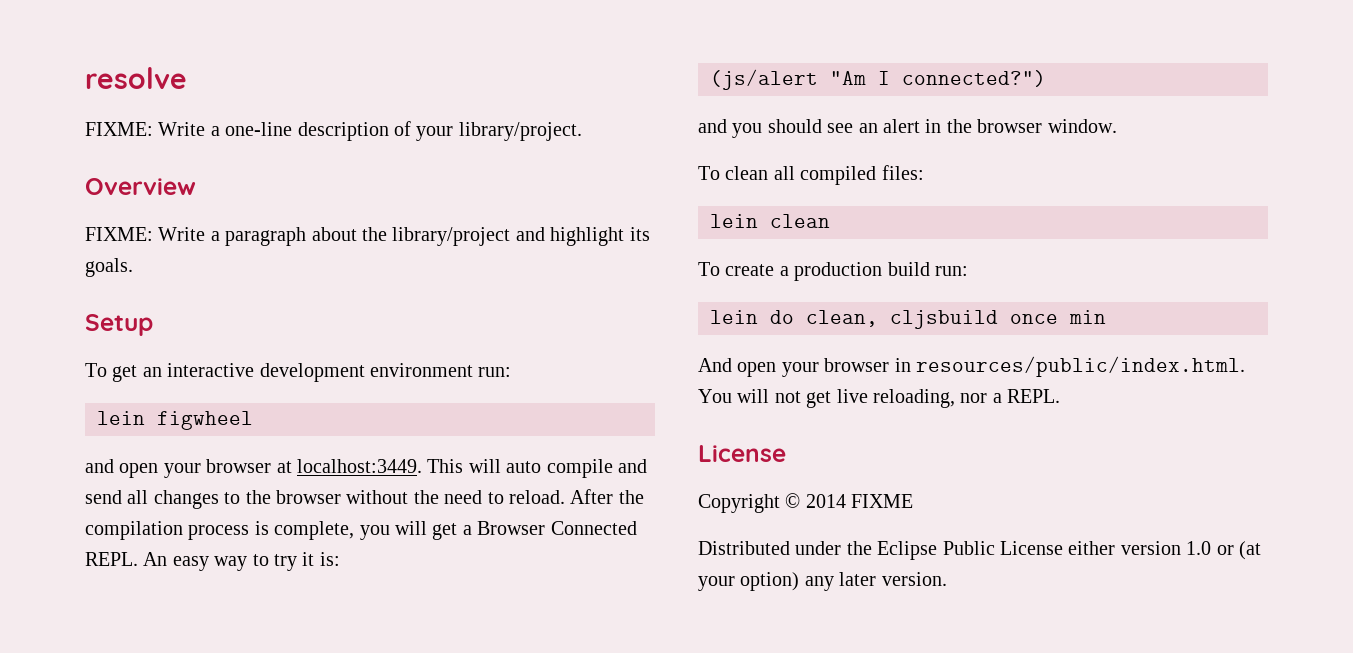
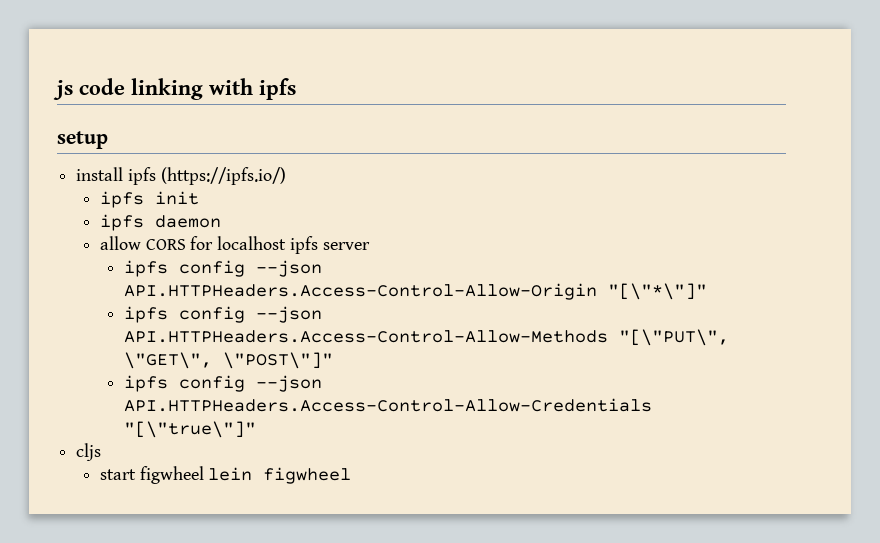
[85,67,187,89] [85,121,582,141] [85,178,196,195] [85,227,650,246] [85,258,133,277] [85,314,153,336] [85,363,512,382] [97,411,253,430] [85,459,647,478] [85,489,644,509] [85,521,637,540] [85,552,340,571] [710,69,1046,90] [698,119,1117,138] [698,165,924,185] [710,214,830,228] [698,262,968,281] [710,310,1106,329] [698,356,1245,377] [698,389,1061,408] [698,445,786,462] [698,493,914,513] [698,541,1261,560] [698,572,947,591] resolve // FIXME: Write a one-line description of your library/project. // Overview // FIXME: Write a paragraph about the library/project and highlight its goals. // Setup // To get an interactive development environment run: // lein figwheel // and open your browser at localhost:3449. This will auto compile and send all changes to the browser without the need to reload. After the compilation process is complete, you will get a Browser Connected REPL. An easy way to try it is: // (js/alert "Am I connected?") // and you should see an alert in the browser window. // To clean all compiled files: // lein clean // To create a production build run: // lein do clean, cljsbuild once min // And open your browser in resources/public/index.html. You will not get live reloading, nor a REPL. // License // Copyright © 2014 FIXME // Distributed under the Eclipse Public License either version 1.0 or (at your option) any later version. -> [53,78,296,100] [57,131,108,149] [76,167,286,185] [99,191,199,208] [99,214,221,231] [99,236,370,254] [123,260,322,277] [123,283,707,300] [123,306,322,323] [123,329,729,346] [123,352,333,369] [123,375,322,392] [123,398,652,412] [123,421,256,438] [76,443,102,461] [99,466,352,484] js code linking with ipfs // setup // install ipfs (https://ipfs.io/) // ipfs init // ipfs daemon // allow CORS for localhost ipfs server // ipfs config --json API.HTTPHeaders.Access-Control-Allow-Origin "[\"*\"]" // ipfs config --json API.HTTPHeaders.Access-Control-Allow-Methods "[\"PUT\", \"GET\", \"POST\"]" // ipfs config --json API.HTTPHeaders.Access-Control-Allow-Credentials "[\"true\"]" // cljs // start figwheel lein figwheel

